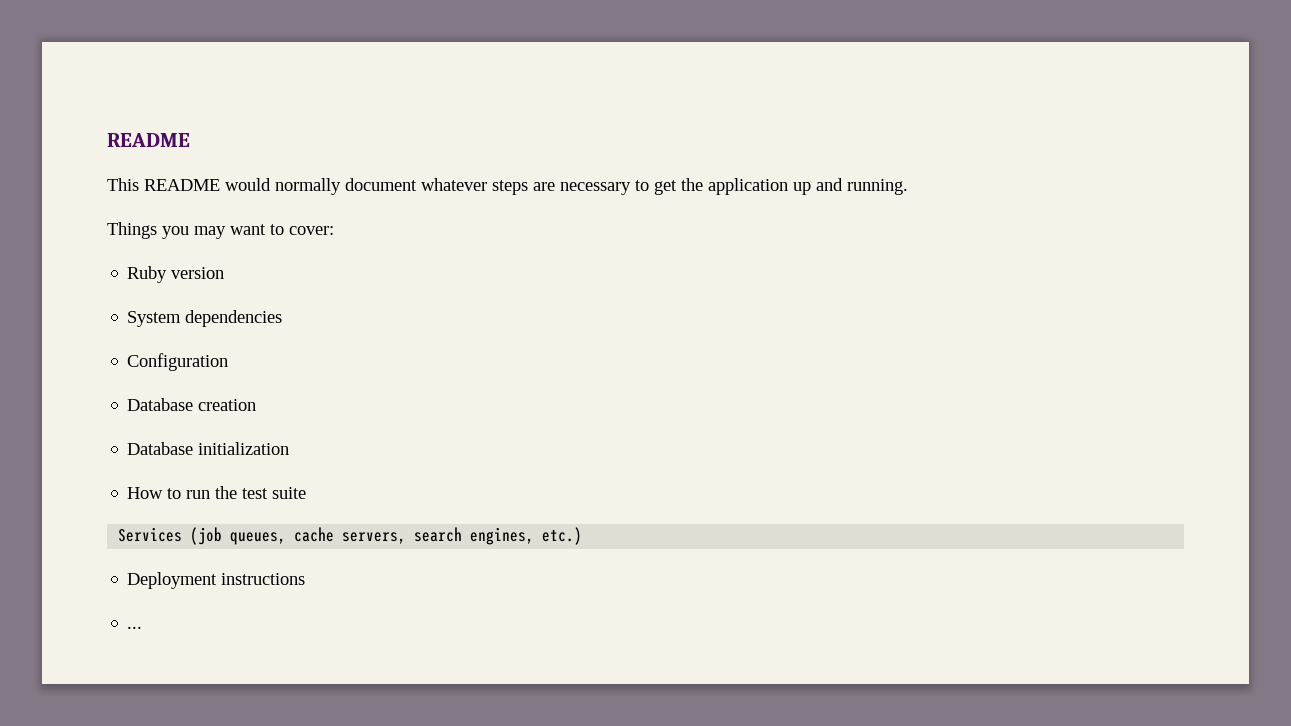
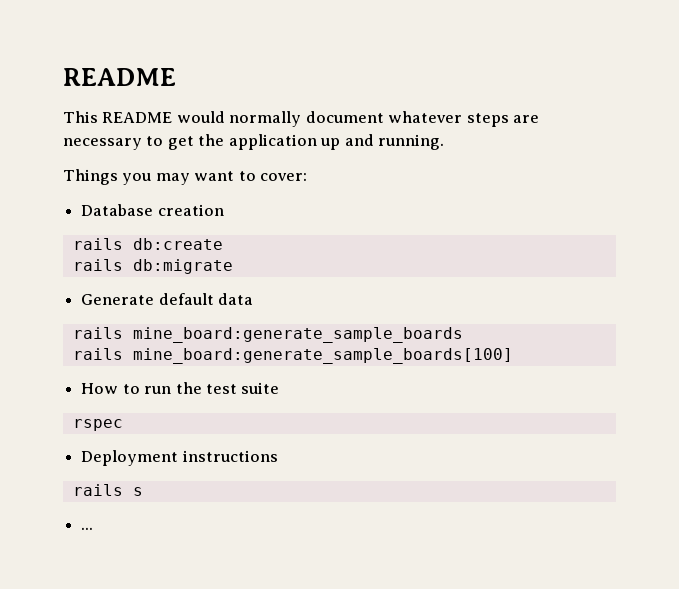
[127,266,225,283] [127,310,283,327] [127,353,229,371] [127,398,257,411] [127,442,290,455] Ruby version // System dependencies // Configuration // Database creation // Database initialization -> [81,204,224,216] [72,238,223,250] [72,259,233,274] [81,293,254,305] [72,327,463,343] [72,348,513,364] Database creation // rails db:create // rails db:migrate // Generate default data // rails mine_board:generate_sample_boards // rails mine_board:generate_sample_boards[100]
[118,527,583,545] Services (job queues, cache servers, search engines, etc.) -> [72,419,123,431] rspec
(306, 579) none -> [72,484,143,496] // rails s

